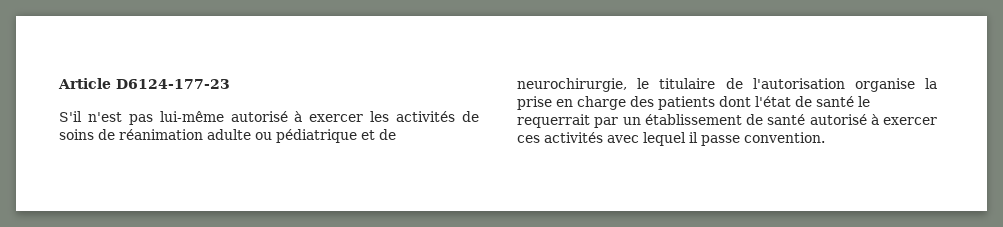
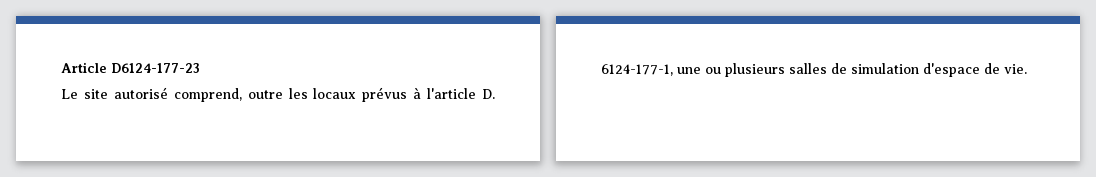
[59,111,480,125] [59,129,396,143] [517,78,937,92] [517,96,870,110] [517,114,937,128] [517,132,825,146] S'il n'est pas lui-même autorisé à exercer les activités de soins de réanimation adulte ou pédiatrique et de neurochirurgie, le titulaire de l'autorisation organise la prise en charge des patients dont l'état de santé le requerrait par un établissement de santé autorisé à exercer ces activités avec lequel il passe convention. -> [61,87,495,102] [601,63,1027,77] Le site autorisé comprend, outre les locaux prévus à l'article D. 6124-177-1, une ou plusieurs salles de simulation d'espace de vie.

